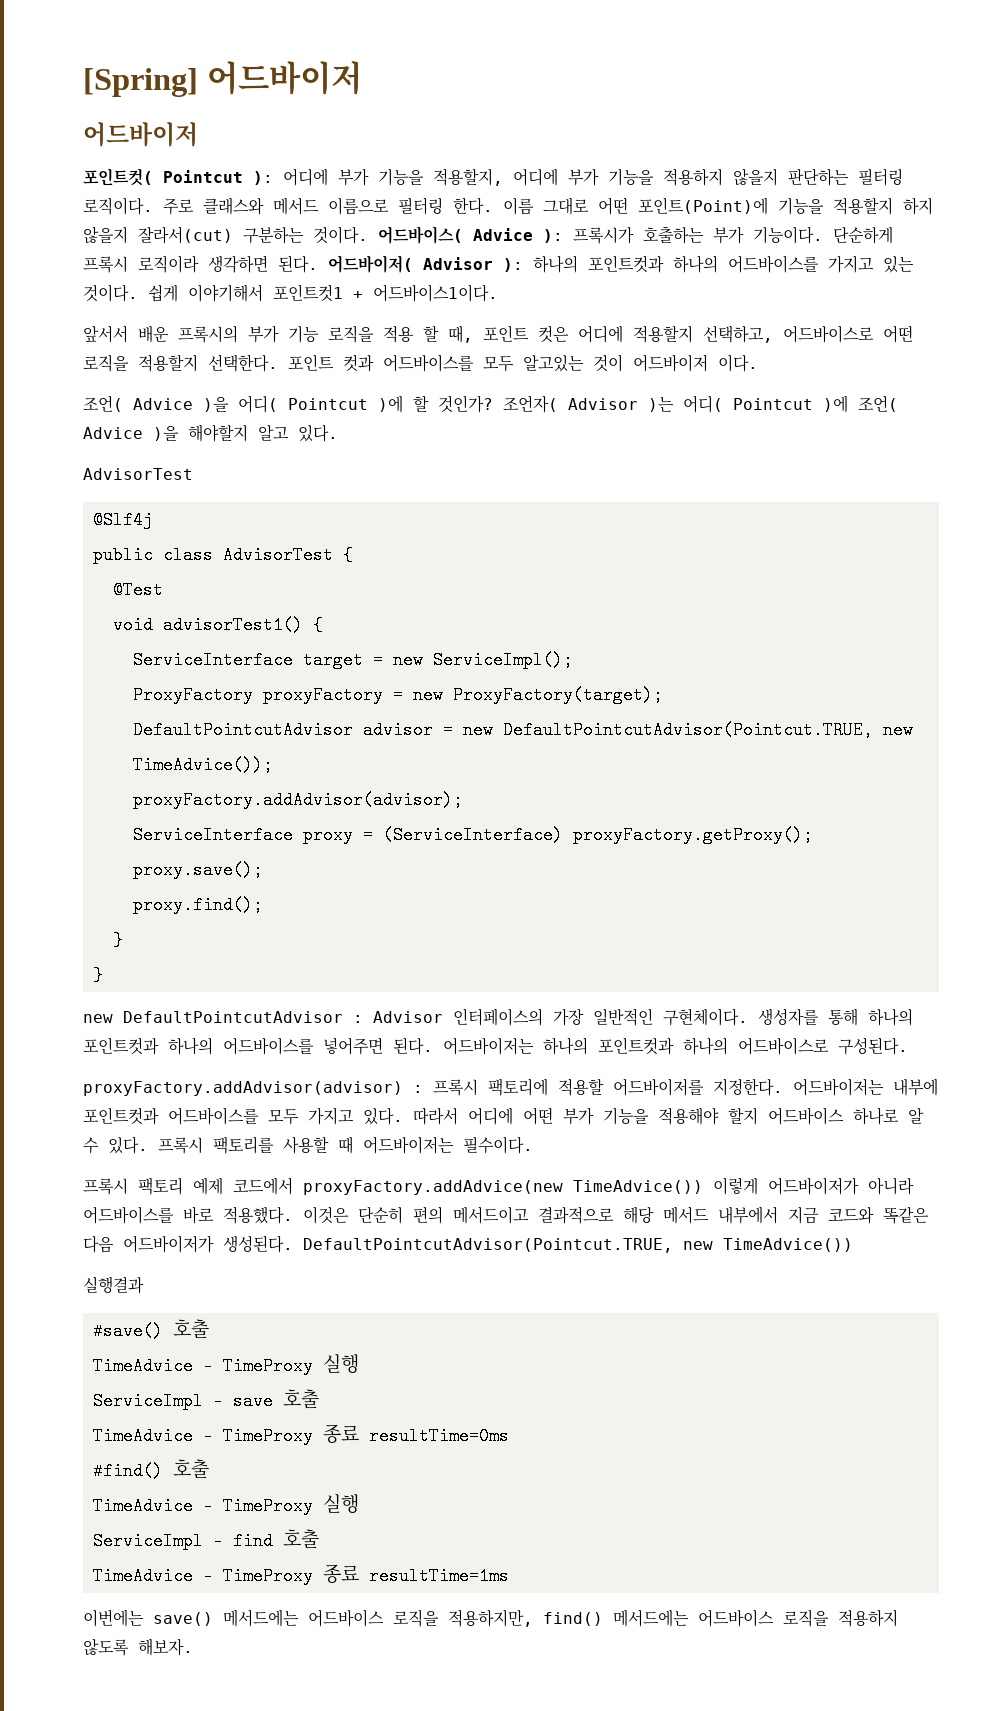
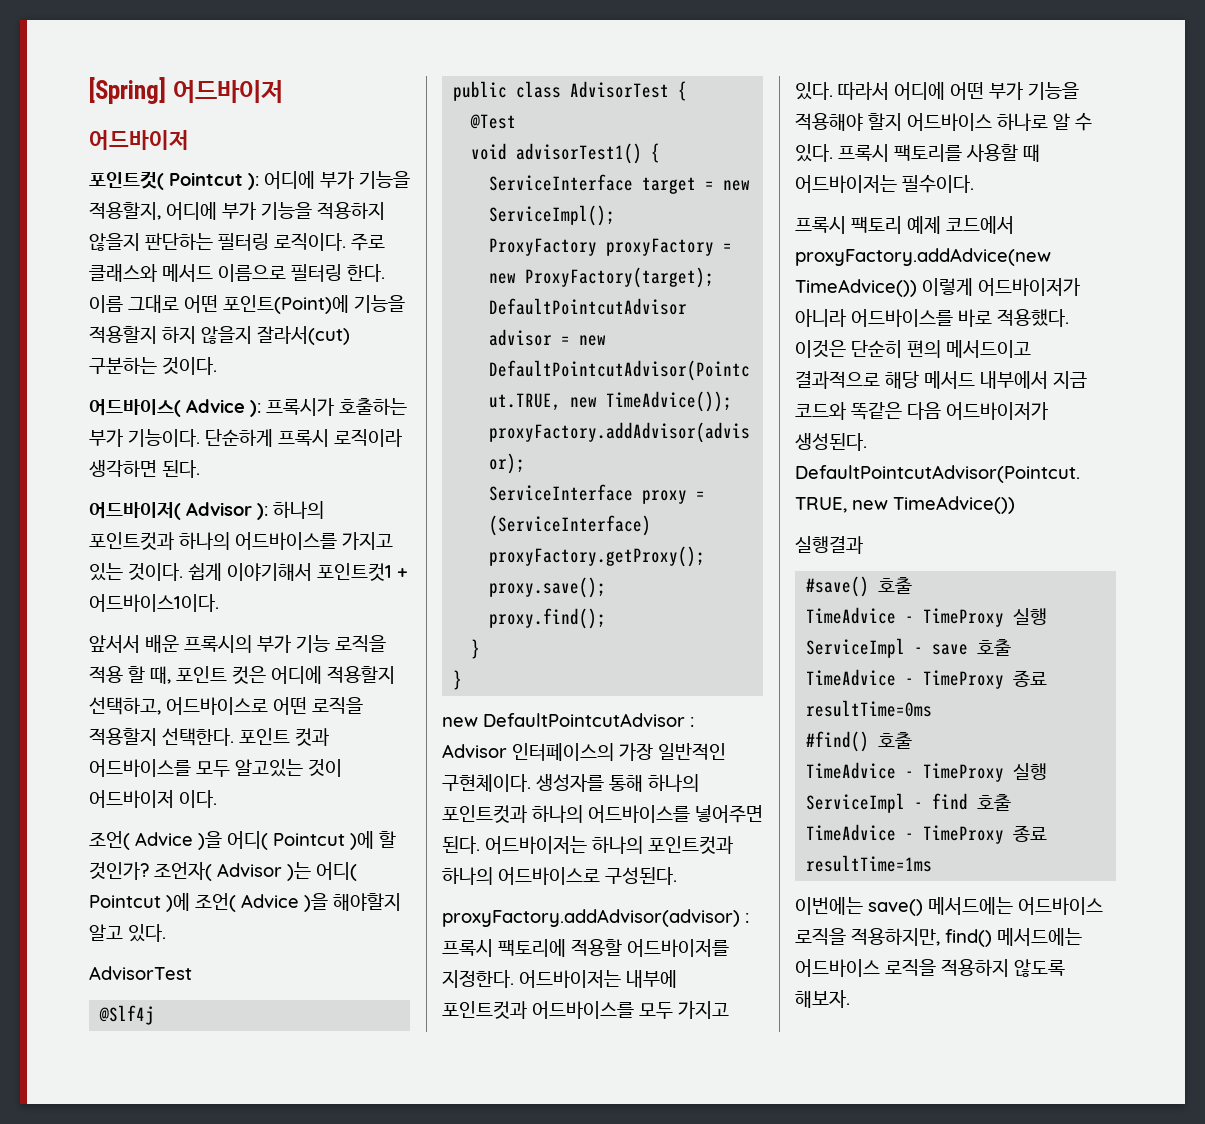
(368, 235) none -> (217, 366) //
(318, 264) none -> (200, 469) //

